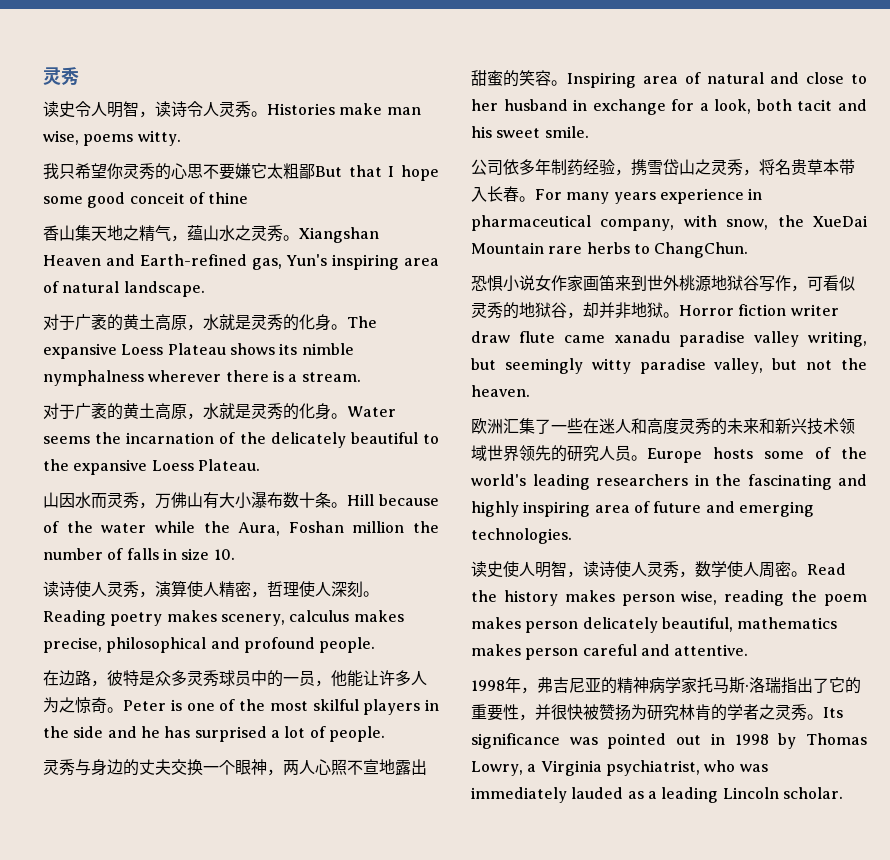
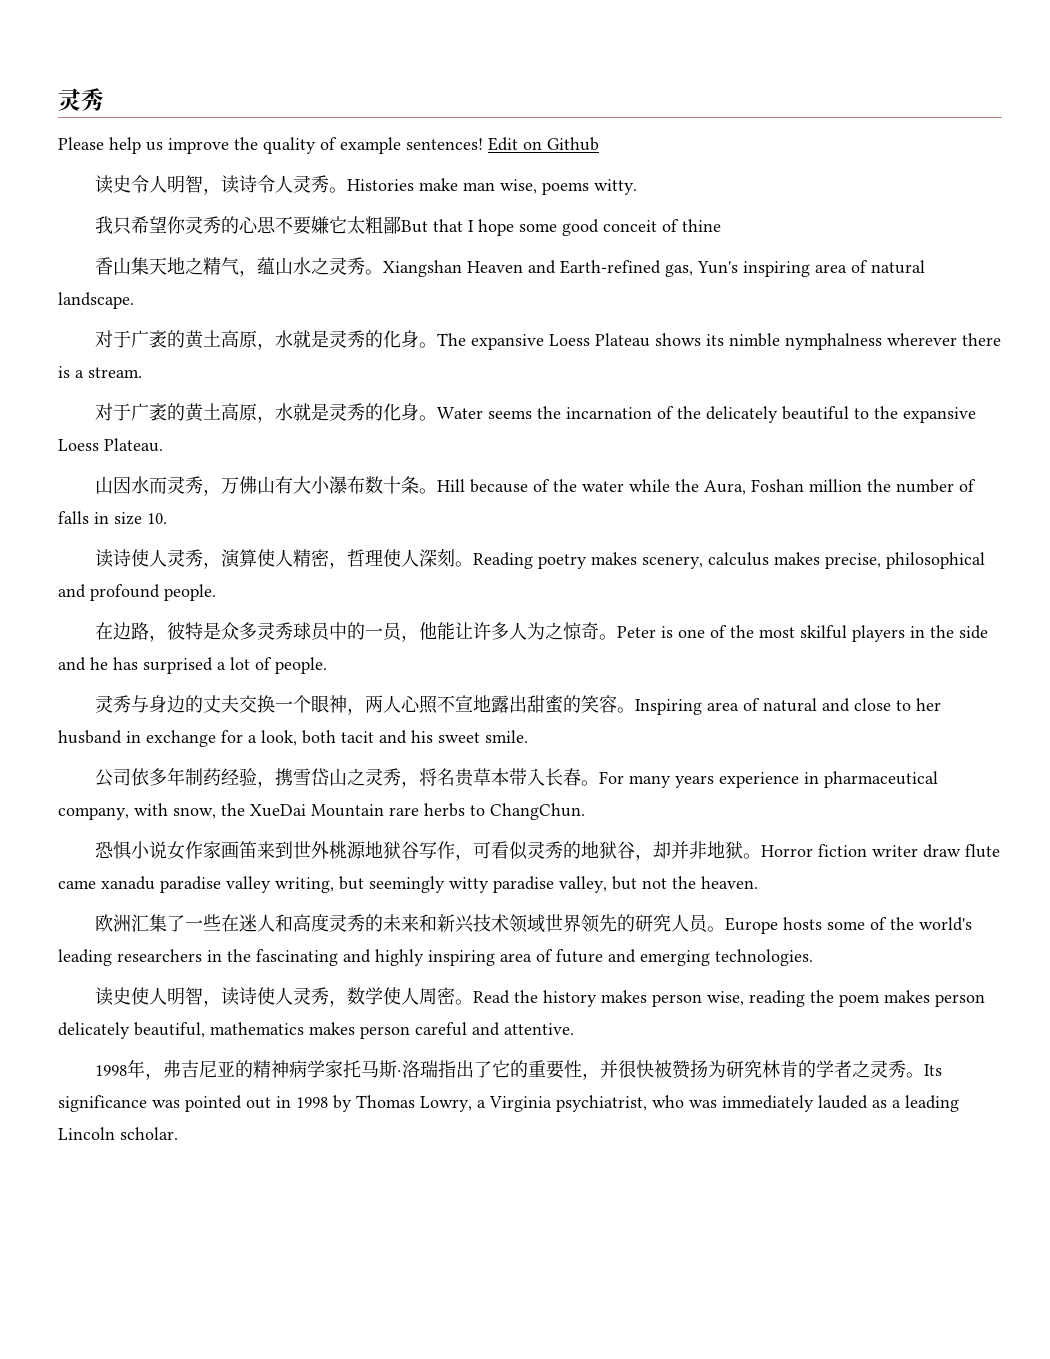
[43,67,79,85] 灵秀 -> [58,88,104,111] [58,137,599,154] 灵秀 // Please help us improve the quality of example sentences! Edit on Github

